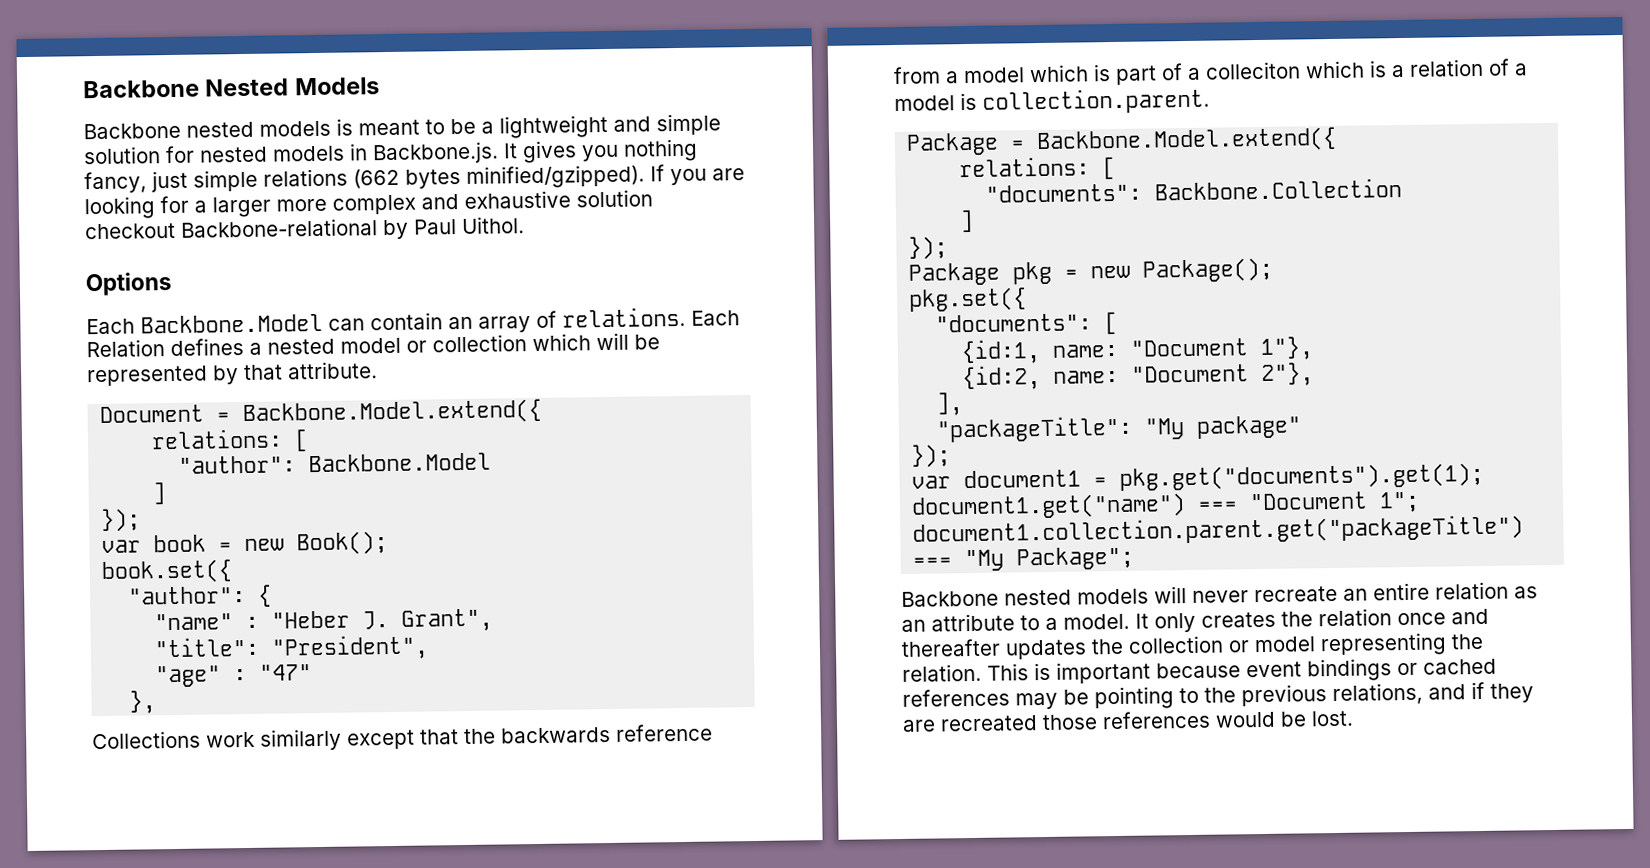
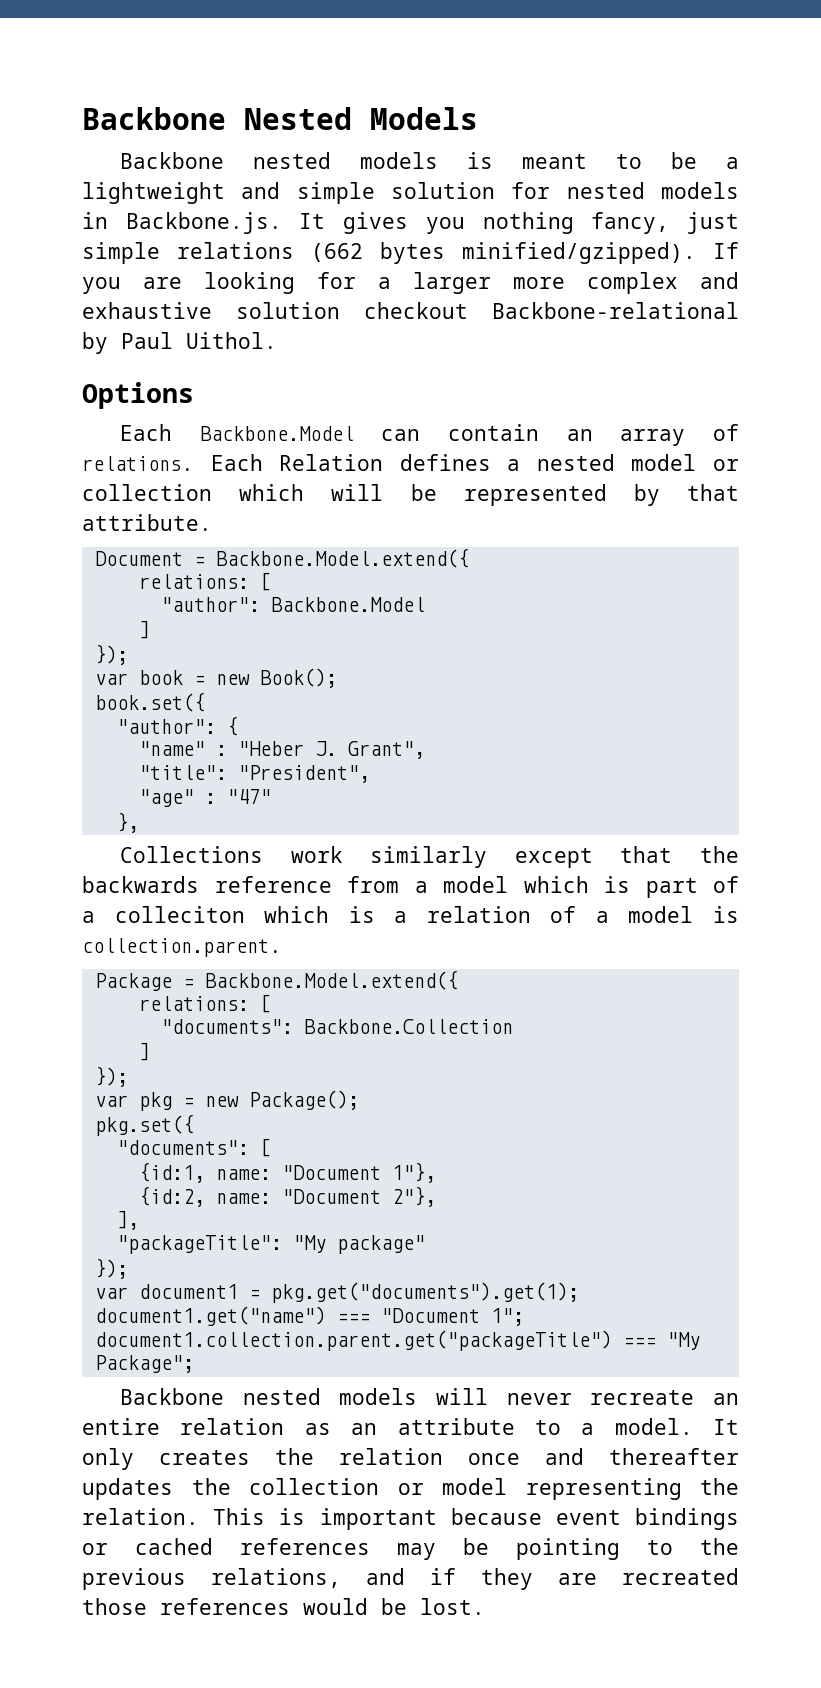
[908,262,1001,286] Package -> [94,1095,128,1107] var

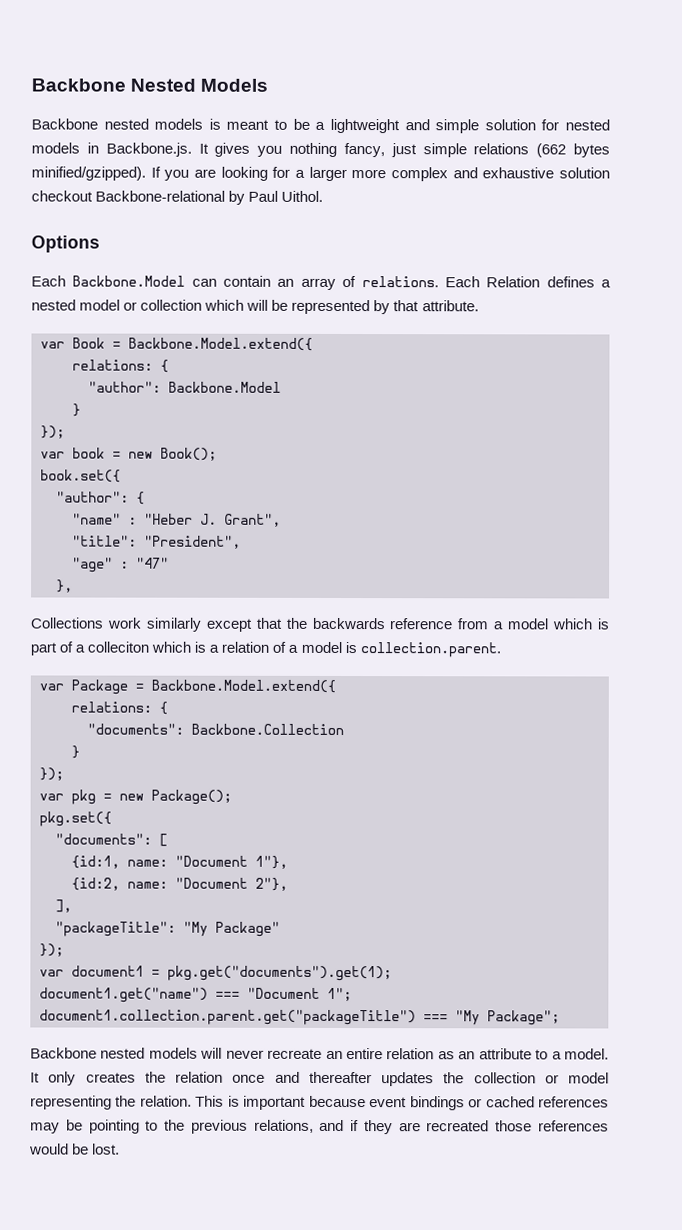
[94,548,469,568] [138,572,271,591] Document = Backbone.Model.extend({ // relations: [ -> [40,337,313,351] [72,359,169,373] var Book = Backbone.Model.extend({ // relations: {
[138,620,150,639] ] -> [72,403,81,417] }
(282, 947) none -> [39,683,64,691] var
[259,994,271,1013] [ -> [159,701,168,715] {
[138,1042,150,1061] ] -> [71,745,80,759] }
[336,1235,425,1254] package" -> [215,921,280,937] Package"

